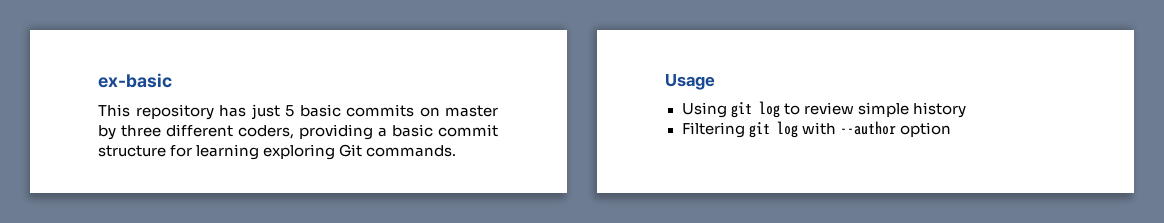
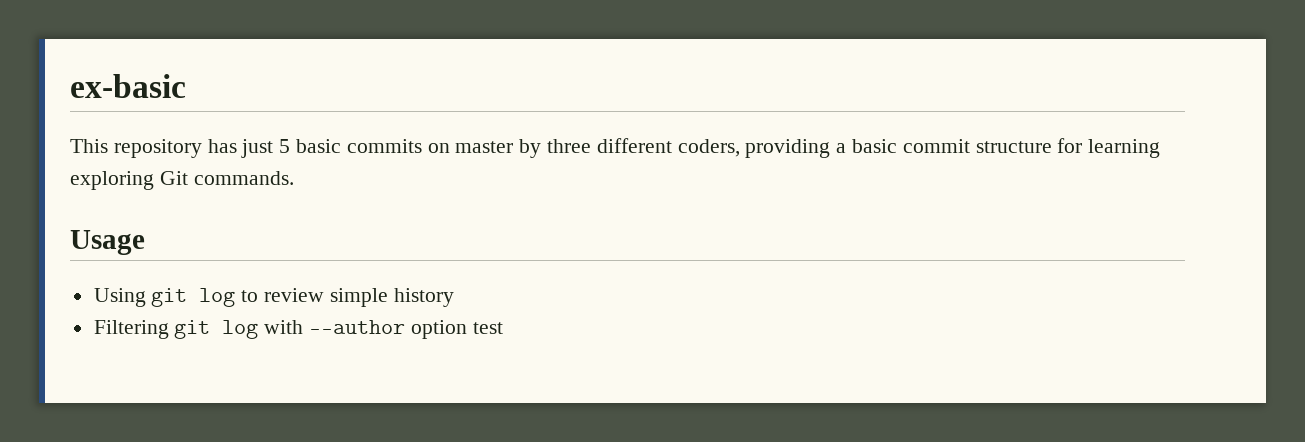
(951, 129) none -> [472,322,503,334] test

